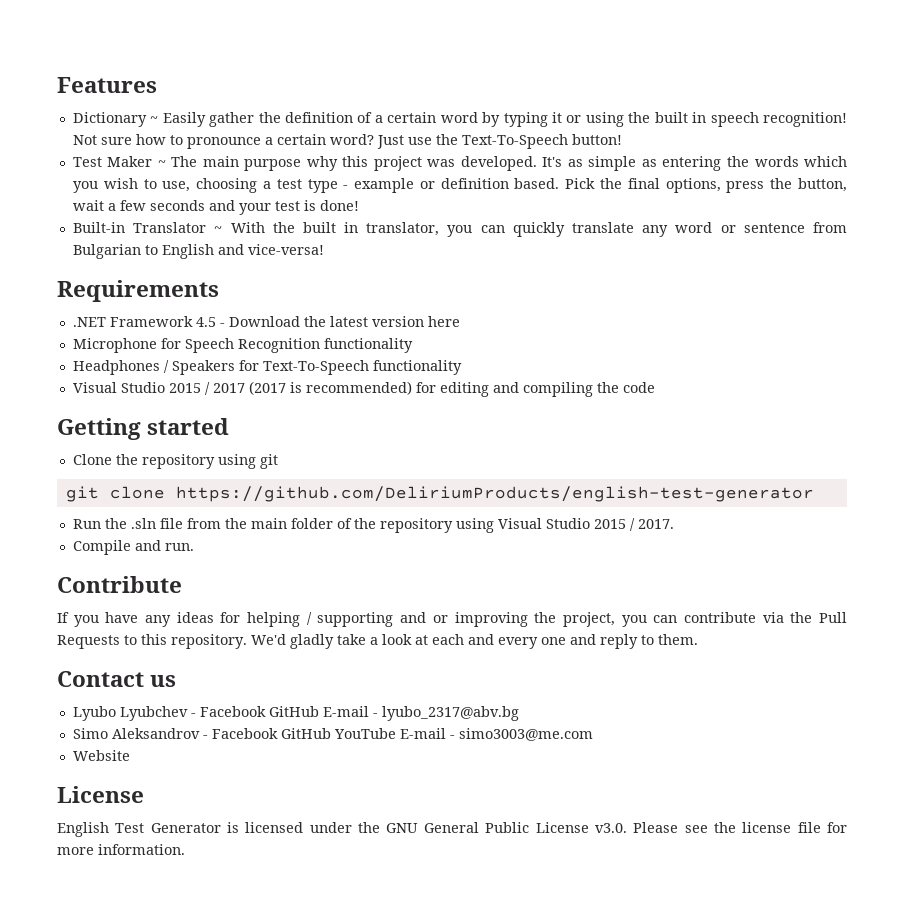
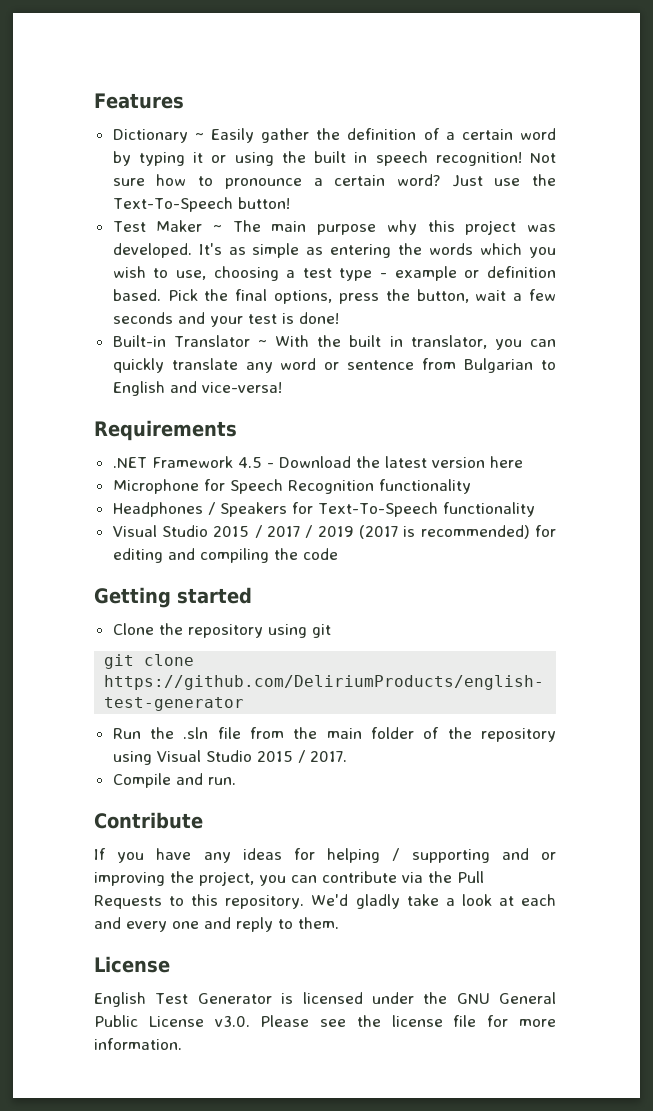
(245, 388) none -> [305,525,354,538] / 2019
[57,671,177,687] [72,706,519,721] [72,728,593,741] [72,750,130,761] // Contact us // Lyubo Lyubchev - Facebook GitHub E-mail - lyubo_2317@abv.bg // Simo Aleksandrov - Facebook GitHub YouTube E-mail - simo3003@me.com // Website -> (339, 923) none

